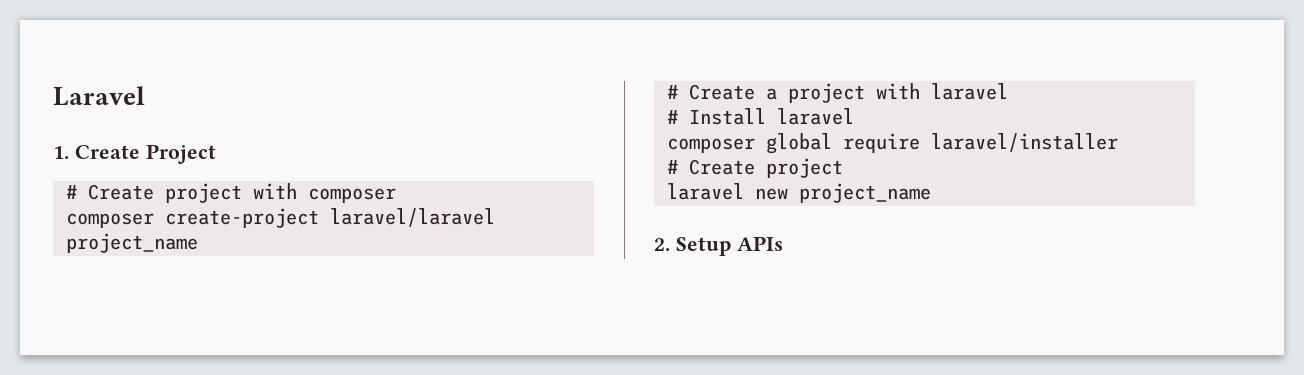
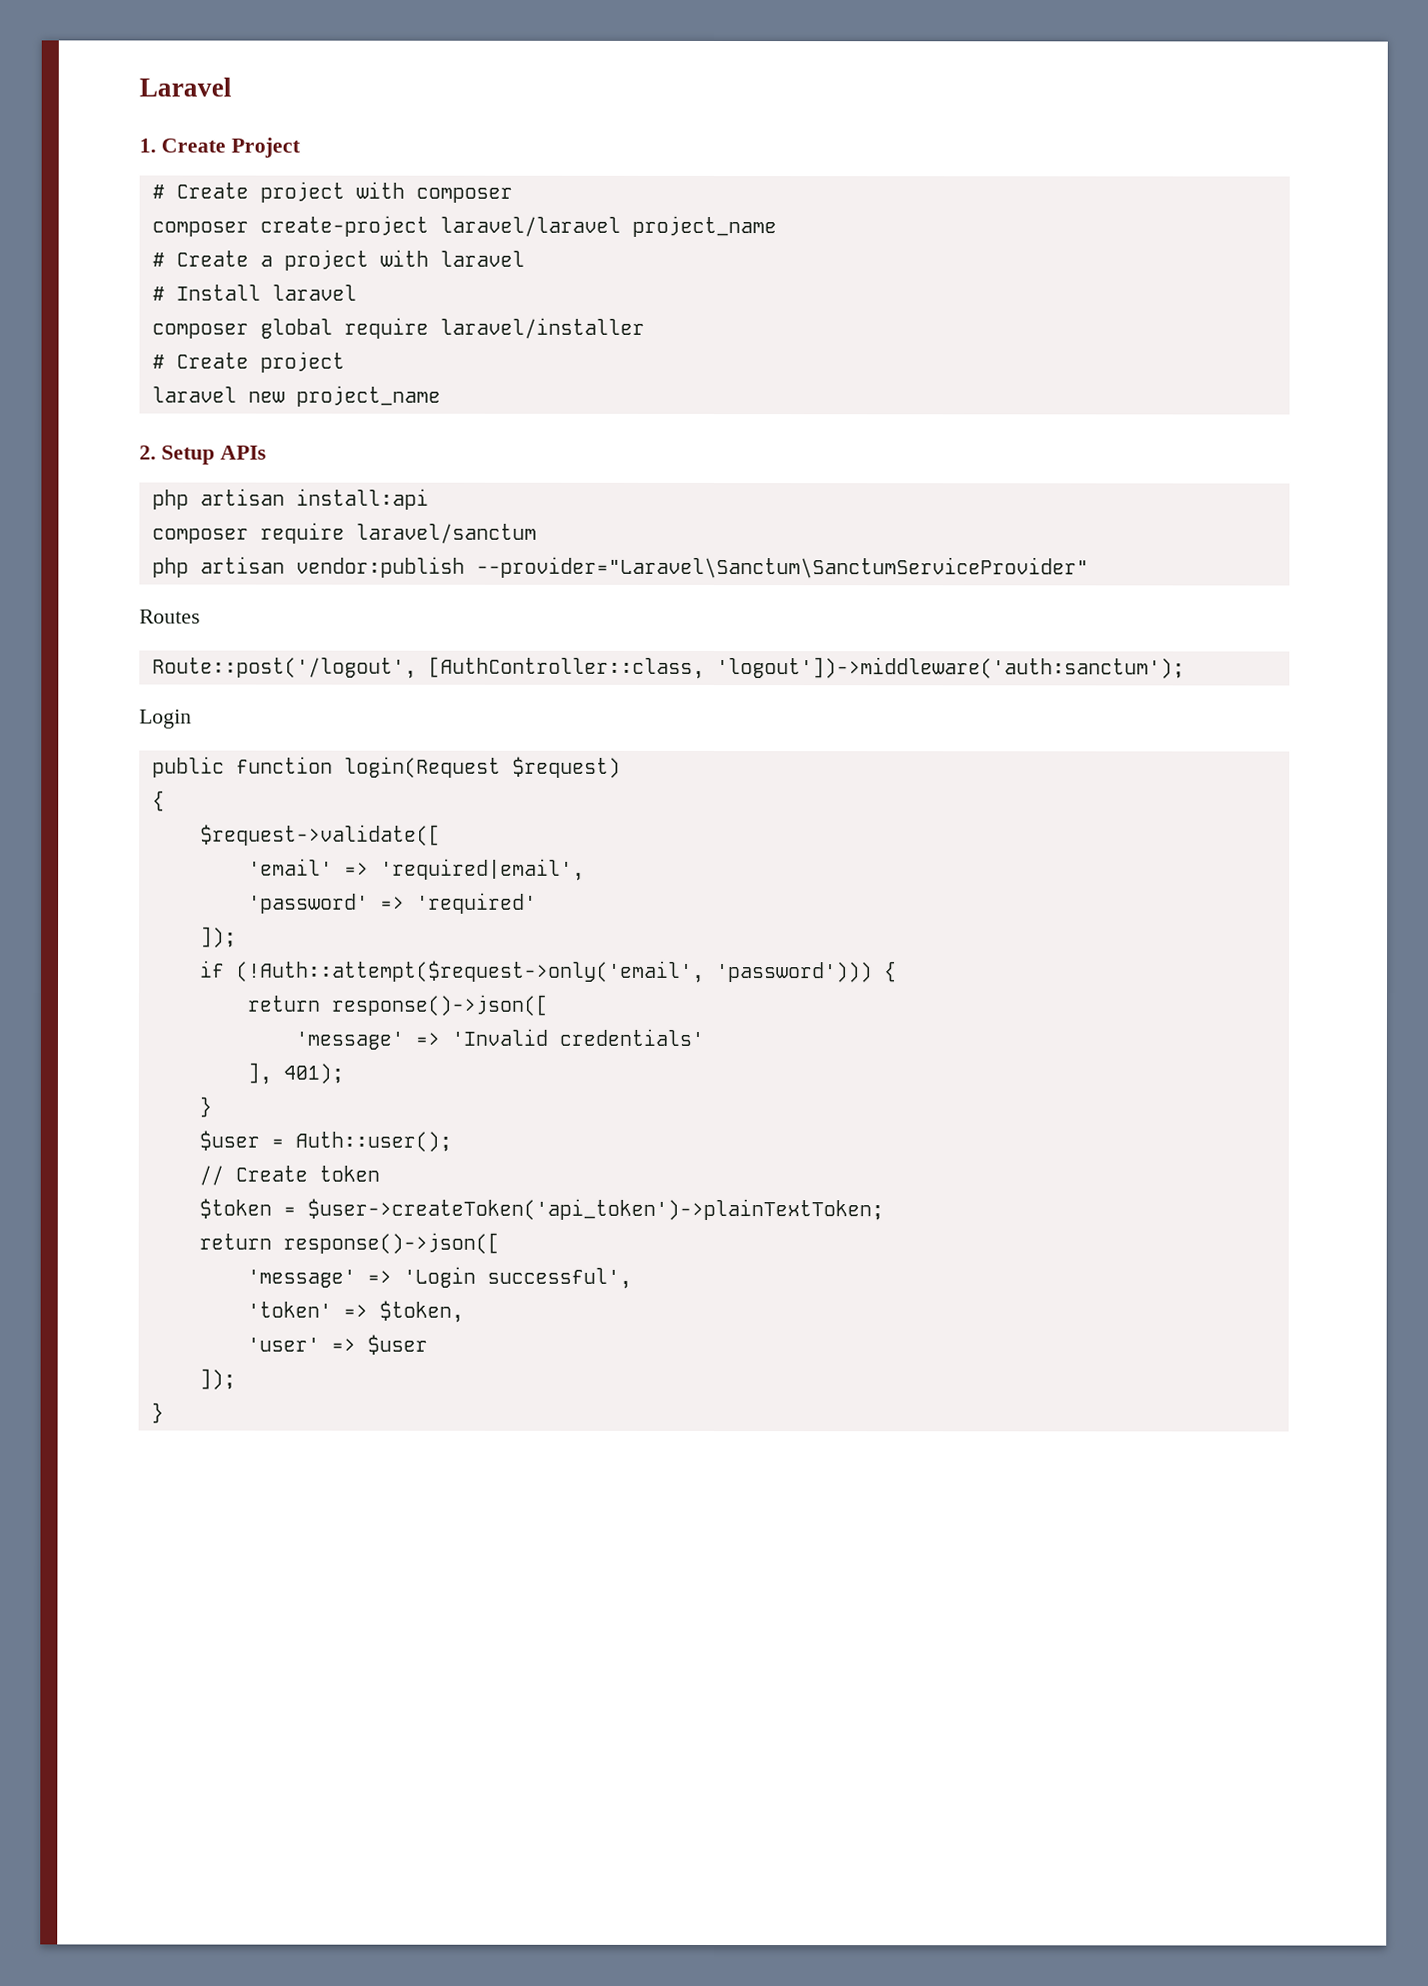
(783, 243) none -> [151,488,429,510] [151,522,537,544] [151,556,1089,579] [139,609,200,624] [151,656,1185,679] [139,709,192,729] [151,756,621,778] [151,790,165,812] [199,824,441,846] [247,858,585,881] [247,892,537,914] [199,926,237,948] [199,960,897,983] [246,994,548,1016] [294,1028,704,1050] [246,1062,344,1085] [198,1096,212,1118] [198,1130,452,1152] [198,1165,380,1186] [198,1198,884,1221] [198,1232,500,1254] [246,1266,632,1289] [246,1300,464,1323] [246,1334,428,1355] [198,1368,236,1390] [150,1402,164,1424] // php artisan install:api // composer require laravel/sanctum // php artisan vendor:publish --provider="Laravel\Sanctum\SanctumServiceProvider" // Routes // Route::post('/logout', [AuthController::class, 'logout'])->middleware('auth:sanctum'); // Login // public function login(Request $request) // { // $request->validate([ // 'email' => 'required|email', // 'password' => 'required' // ]); // if (!Auth::attempt($request->only('email', 'password'))) { // return response()->json([ // 'message' => 'Invalid credentials' // ], 401); // } // $user = Auth::user(); // // Create token // $token = $user->createToken('api_token')->plainTextToken; // return response()->json([ // 'message' => 'Login successful', // 'token' => $token, // 'user' => $user // ]); // }

